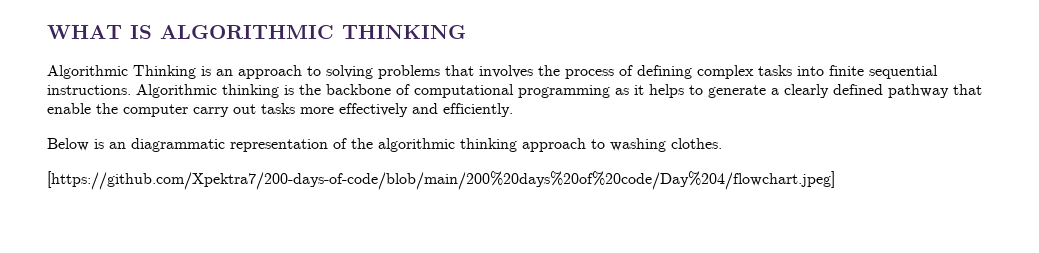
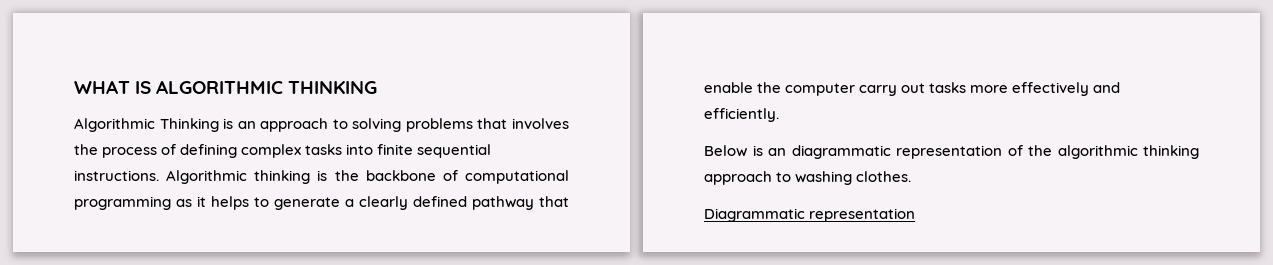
[47,171,835,190] [https://github.com/Xpektra7/200-days-of-code/blob/main/200%20days%20of%20code/Day%204/flowchart.jpeg] -> [704,208,916,222] Diagrammatic representation

